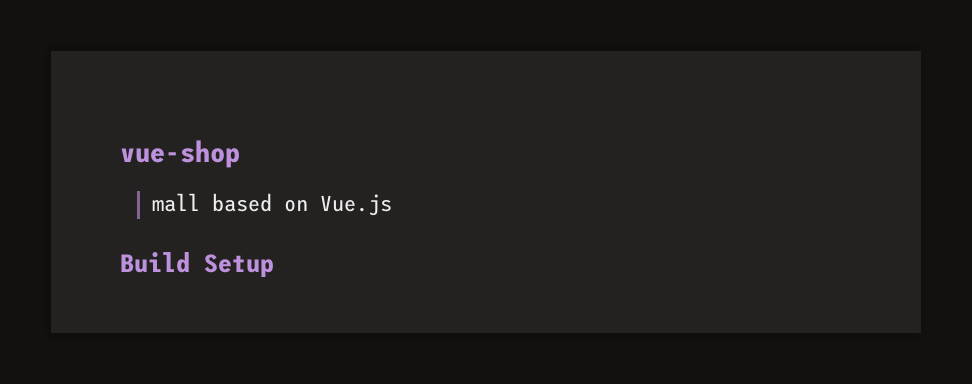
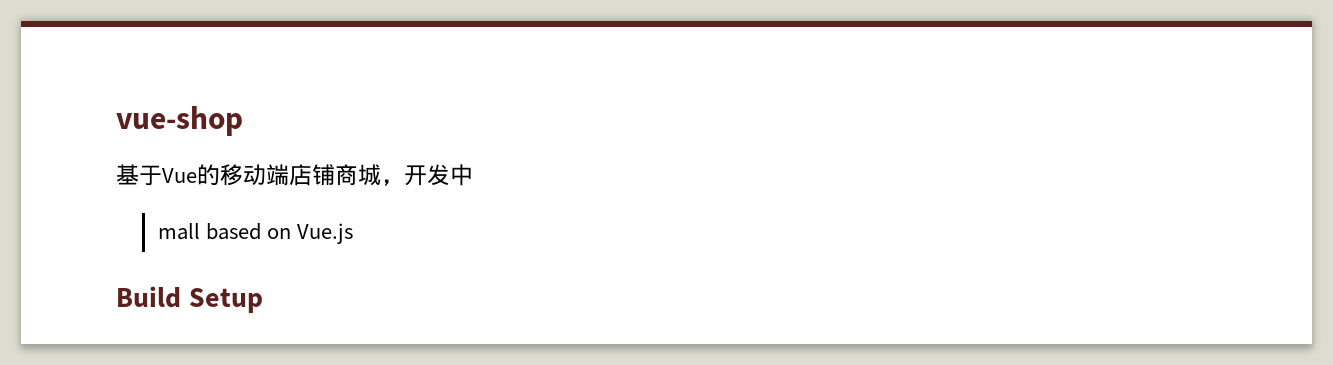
(240, 154) none -> [116,164,473,186] // 基于Vue的移动端店铺商城，开发中

